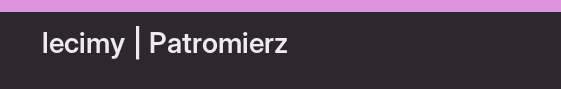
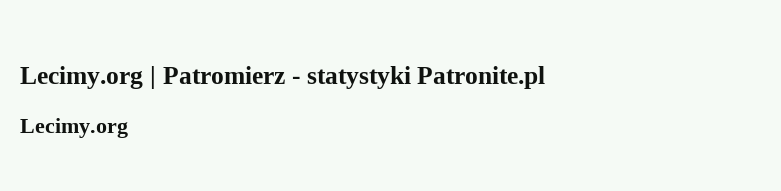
[42,32,125,59] lecimy -> [20,66,143,89] Lecimy.org
(289, 42) none -> [291,66,546,89] [20,118,128,138] - statystyki Patronite.pl // Lecimy.org

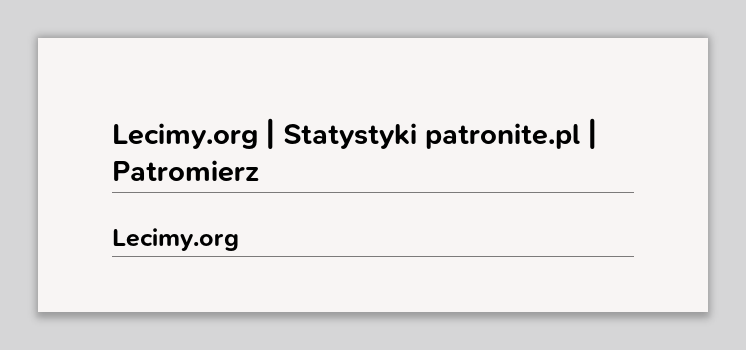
[162,66,546,89] Patromierz - statystyki Patronite.pl -> [283,118,597,149] [112,160,259,182] Statystyki patronite.pl | Patromierz

